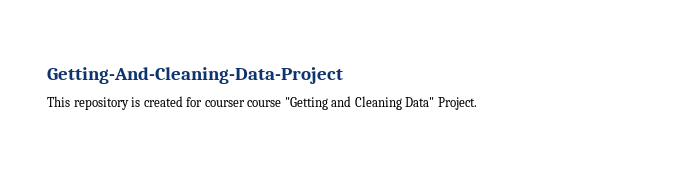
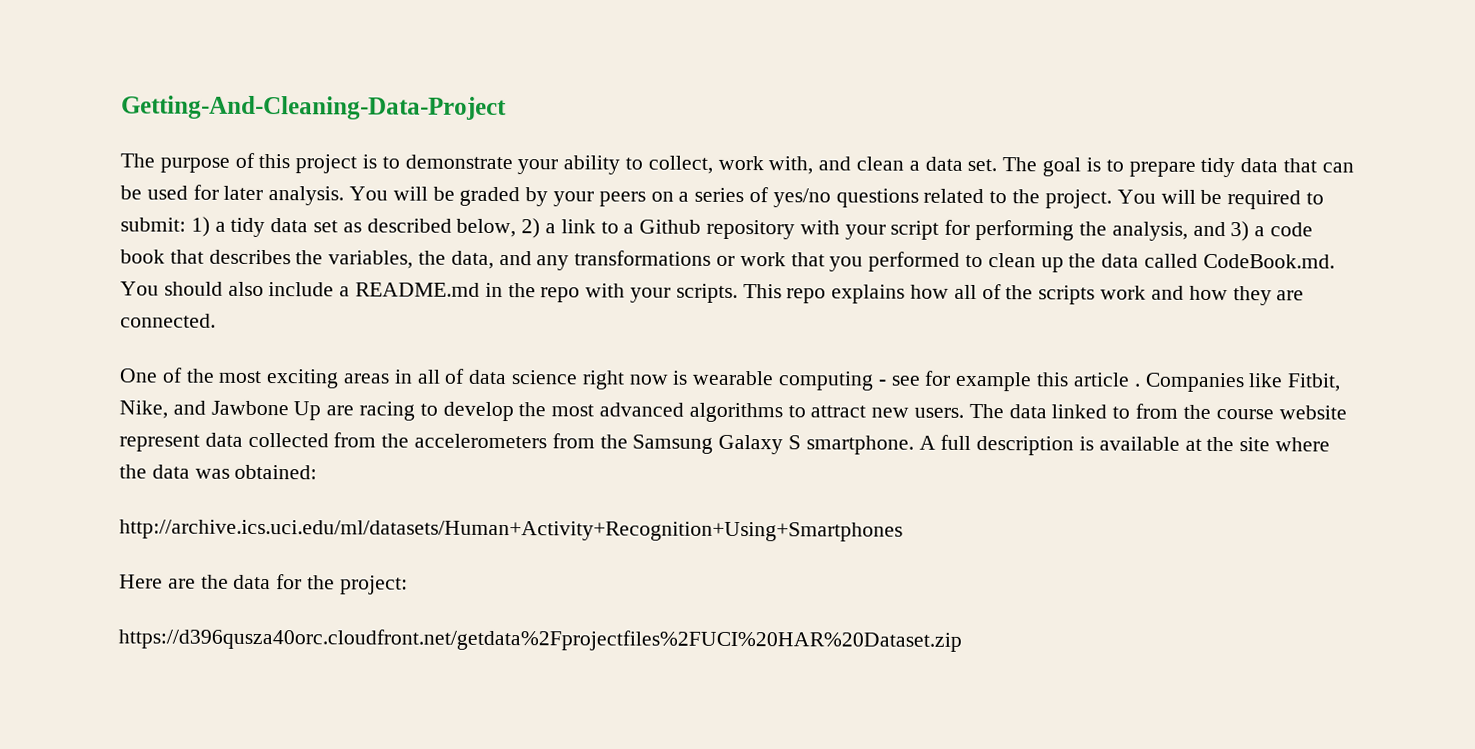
[47,96,477,110] This repository is created for courser course "Getting and Cleaning Data" Project. -> [120,152,1354,178] [120,184,1324,210] [120,216,1313,242] [120,249,1335,273] [120,281,1305,306] [120,313,216,328] [119,367,1342,393] [119,400,1347,423] [119,432,1331,456] [119,464,318,480] [119,519,903,542] [119,574,408,595] [118,628,962,652] The purpose of this project is to demonstrate your ability to collect, work with, and clean a data set. The goal is to prepare tidy data that can be used for later analysis. You will be graded by your peers on a series of yes/no questions related to the project. You will be required to submit: 1) a tidy data set as described below, 2) a link to a Github repository with your script for performing the analysis, and 3) a code book that describes the variables, the data, and any transformations or work that you performed to clean up the data called CodeBook.md. You should also include a README.md in the repo with your scripts. This repo explains how all of the scripts work and how they are connected. // One of the most exciting areas in all of data science right now is wearable computing - see for example this article . Companies like Fitbit, Nike, and Jawbone Up are racing to develop the most advanced algorithms to attract new users. The data linked to from the course website represent data collected from the accelerometers from the Samsung Galaxy S smartphone. A full description is available at the site where the data was obtained: // http://archive.ics.uci.edu/ml/datasets/Human+Activity+Recognition+Using+Smartphones // Here are the data for the project: // https://d396qusza40orc.cloudfront.net/getdata%2Fprojectfiles%2FUCI%20HAR%20Dataset.zip

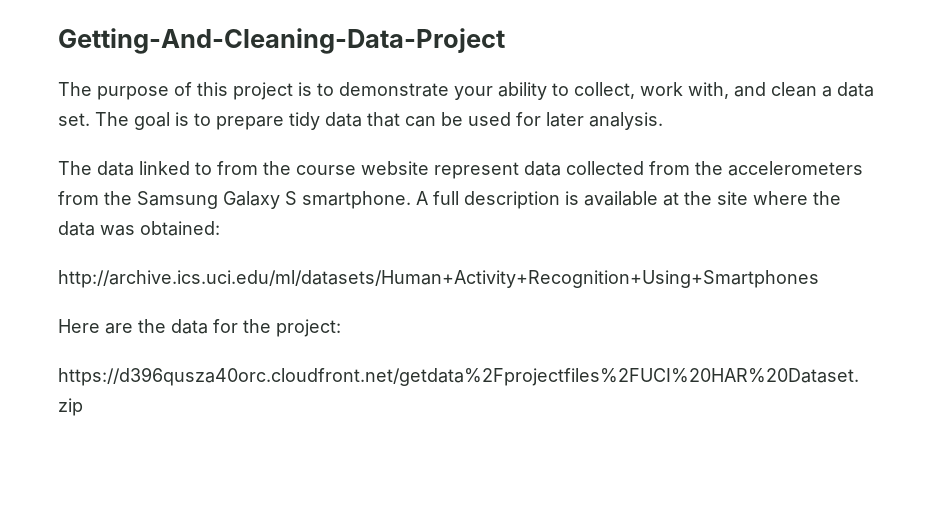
[349,186,1324,210] [120,216,1313,242] [120,249,1335,273] [120,281,1305,306] [120,313,216,328] [119,367,1342,393] [119,400,965,423] You will be graded by your peers on a series of yes/no questions related to the project. You will be required to submit: 1) a tidy data set as described below, 2) a link to a Github repository with your script for performing the analysis, and 3) a code book that describes the variables, the data, and any transformations or work that you performed to clean up the data called CodeBook.md. You should also include a README.md in the repo with your scripts. This repo explains how all of the scripts work and how they are connected. // One of the most exciting areas in all of data science right now is wearable computing - see for example this article . Companies like Fitbit, Nike, and Jawbone Up are racing to develop the most advanced algorithms to attract new users. -> (663, 121) //

